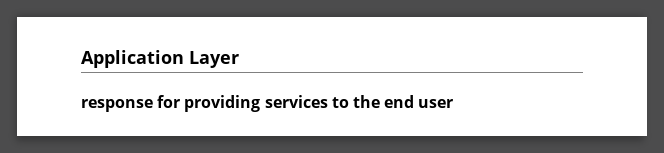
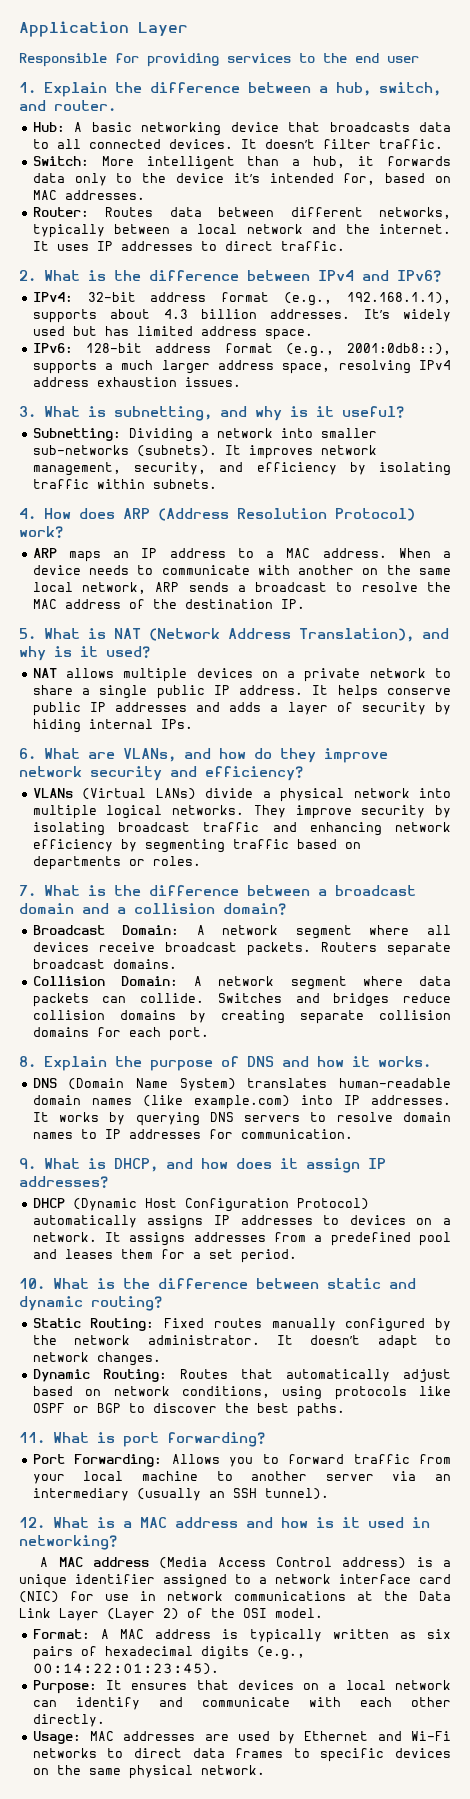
[81,99,153,112] response -> [19,53,107,67] Responsible
(454, 103) none -> [19,82,441,97] [19,100,116,111] [32,122,452,136] [32,139,443,149] [32,156,452,170] [32,173,451,186] [32,190,145,200] [32,207,451,219] [32,224,452,238] [32,241,345,251] [19,270,441,282] [32,292,451,306] [32,309,451,323] [32,326,313,340] [32,343,451,357] [32,360,451,374] [32,377,241,387] [19,406,404,421] [32,428,377,442] [32,445,377,459] [32,462,451,476] [32,479,217,489] [19,508,415,521] [19,526,63,538] [32,548,452,562] [32,565,451,575] [32,582,451,594] [32,599,305,609] [19,628,449,642] [19,646,150,661] [32,668,451,682] [32,685,451,699] [32,702,452,716] [32,719,193,733] [19,748,388,763] [19,766,303,781] [32,788,452,802] [32,805,451,819] [32,822,451,836] [32,839,361,853] [32,856,201,870] [19,885,416,896] [19,903,286,915] [32,925,452,939] [32,942,452,956] [32,959,177,969] [32,976,451,990] [32,993,451,1007] [32,1010,451,1024] [32,1027,209,1041] [19,1056,431,1071] [32,1078,451,1091] [32,1095,452,1109] [32,1112,451,1126] [32,1129,353,1139] [19,1158,386,1173] [19,1176,108,1188] [32,1198,369,1212] [32,1215,451,1229] [32,1232,451,1246] [32,1249,297,1263] [19,1278,416,1289] [19,1296,162,1311] [32,1318,451,1332] [32,1335,451,1349] [32,1352,161,1366] [32,1369,452,1383] [32,1386,451,1400] [32,1403,345,1417] [19,1432,265,1447] [32,1454,452,1467] [32,1471,451,1484] [32,1488,329,1501] [19,1517,430,1528] [19,1535,117,1550] [40,1557,451,1569] [19,1574,451,1588] [19,1591,451,1603] [19,1608,323,1621] [32,1629,451,1643] [32,1646,305,1660] [32,1663,219,1675] [32,1680,451,1694] [32,1697,452,1710] [32,1714,105,1727] [32,1731,451,1744] [32,1748,451,1762] [32,1765,265,1779] // 1. Explain the difference between a hub, switch, and router. // Hub: A basic networking device that broadcasts data to all connected devices. It doesn’t filter traffic. // Switch: More intelligent than a hub, it forwards data only to the device it’s intended for, based on MAC addresses. // Router: Routes data between different networks, typically between a local network and the internet. It uses IP addresses to direct traffic. // 2. What is the difference between IPv4 and IPv6? // IPv4: 32-bit address format (e.g., 192.168.1.1), supports about 4.3 billion addresses. It’s widely used but has limited address space. // IPv6: 128-bit address format (e.g., 2001:0db8::), supports a much larger address space, resolving IPv4 address exhaustion issues. // 3. What is subnetting, and why is it useful? // Subnetting: Dividing a network into smaller sub-networks (subnets). It improves network management, security, and efficiency by isolating traffic within subnets. // 4. How does ARP (Address Resolution Protocol) work? // ARP maps an IP address to a MAC address. When a device needs to communicate with another on the same local network, ARP sends a broadcast to resolve the MAC address of the destination IP. // 5. What is NAT (Network Address Translation), and why is it used? // NAT allows multiple devices on a private network to share a single public IP address. It helps conserve public IP addresses and adds a layer of security by hiding internal IPs. // 6. What are VLANs, and how do they improve network security and efficiency? // VLANs (Virtual LANs) divide a physical network into multiple logical networks. They improve security by isolating broadcast traffic and enhancing network efficiency by segmenting traffic based on departments or roles. // 7. What is the difference between a broadcast domain and a collision domain? // Broadcast Domain: A network segment where all devices receive broadcast packets. Routers separate broadcast domains. // Collision Domain: A network segment where data packets can collide. Switches and bridges reduce collision domains by creating separate collision domains for each port. // 8. Explain the purpose of DNS and how it works. // DNS (Domain Name System) translates human-readable domain names (like example.com) into IP addresses. It works by querying DNS servers to resolve domain names to IP addresses for communication. // 9. What is DHCP, and how does it assign IP addresses? // DHCP (Dynamic Host Configuration Protocol) automatically assigns IP addresses to devices on a network. It assigns addresses from a predefined pool and leases them for a set period. // 10. What is the difference between static and dynamic routing? // Static Routing: Fixed routes manually configured by the network administrator. It doesn’t adapt to network changes. // Dynamic Routing: Routes that automatically adjust based on network conditions, using protocols like OSPF or BGP to discover the best paths. // 11. What is port forwarding? // Port Forwarding: Allows you to forward traffic from your local machine to another server via an intermediary (usually an SSH tunnel). // 12. What is a MAC address and how is it used in networking? // A MAC address (Media Access Control address) is a unique identifier assigned to a network interface card (NIC) for use in network communications at the Data Link Layer (Layer 2) of the OSI model. // Format: A MAC address is typically written as six pairs of hexadecimal digits (e.g., 00:14:22:01:23:45). // Purpose: It ensures that devices on a local network can identify and communicate with each other directly. // Usage: MAC addresses are used by Ethernet and Wi-Fi networks to direct data frames to specific devices on the same physical network.

